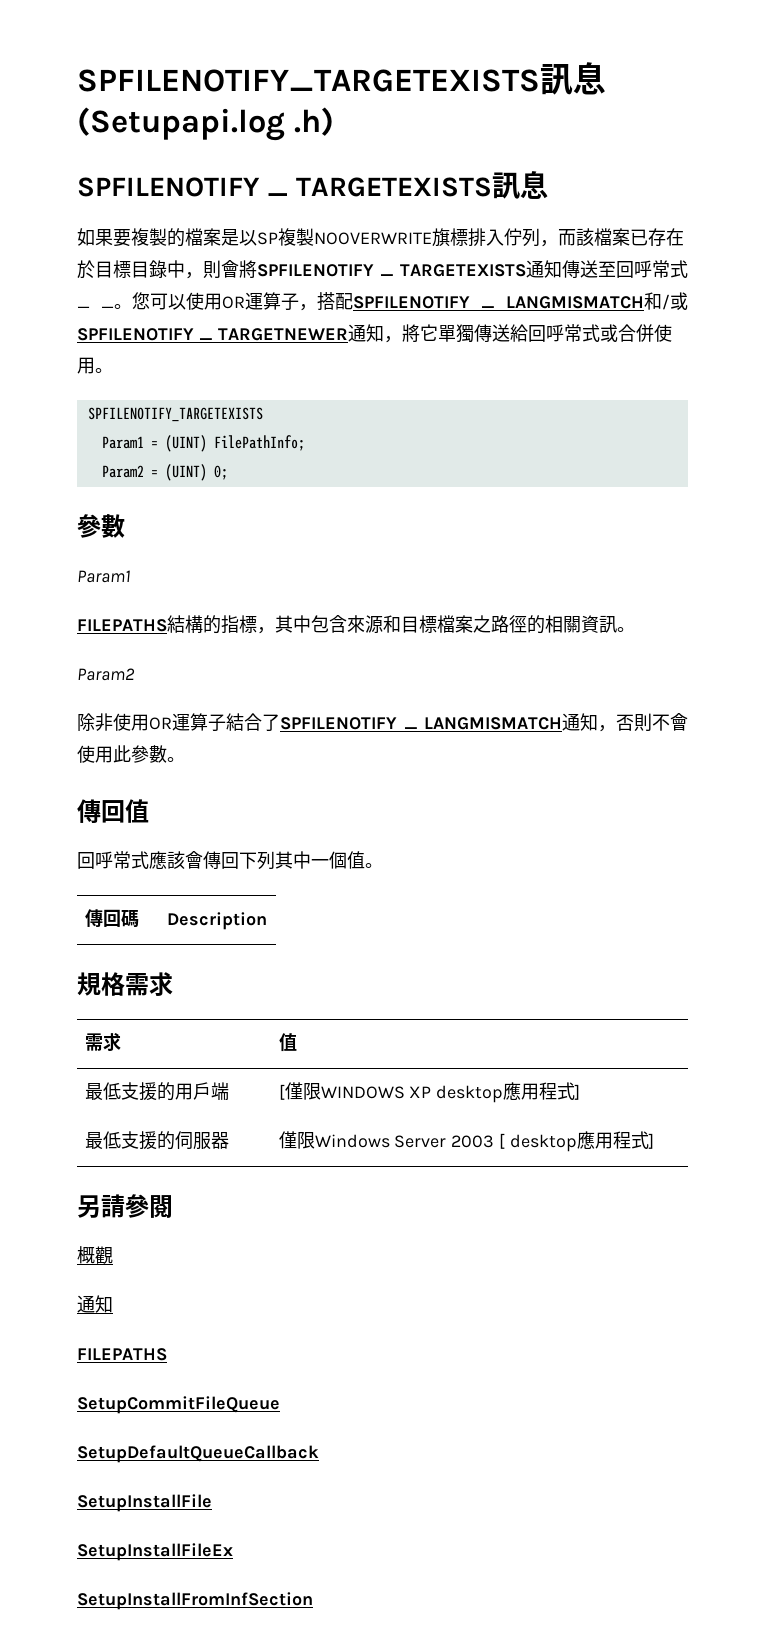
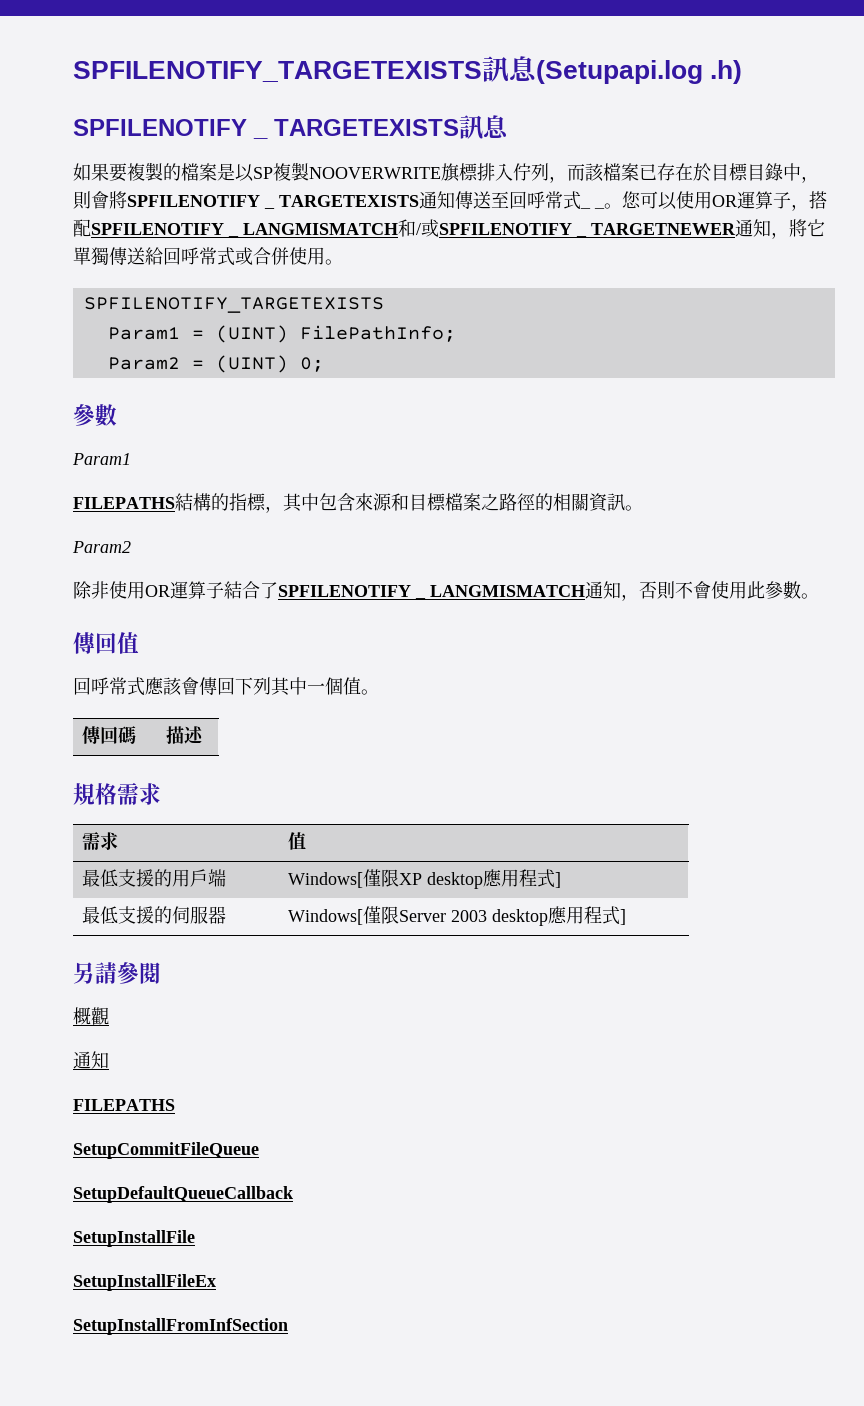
[166,912,267,930] Description -> [165,726,204,744] 描述
[278,1082,405,1100] [僅限WINDOWS -> [287,869,399,888] Windows[僅限
[278,1131,390,1149] 僅限Windows -> [287,906,399,925] Windows[僅限
[499,1133,506,1149] [ -> (487, 916) none

